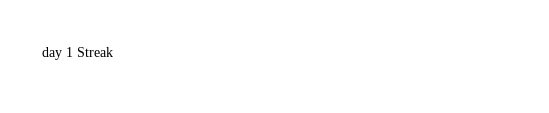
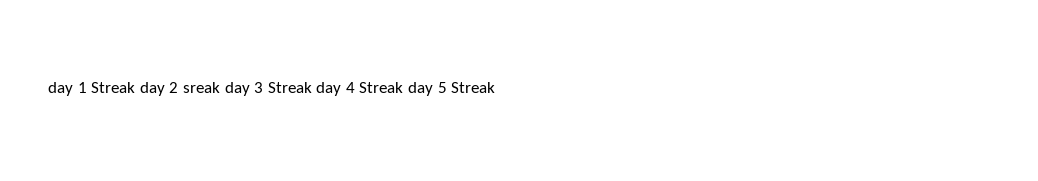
(113, 52) none -> [139,82,496,96] day 2 sreak day 3 Streak day 4 Streak day 5 Streak

